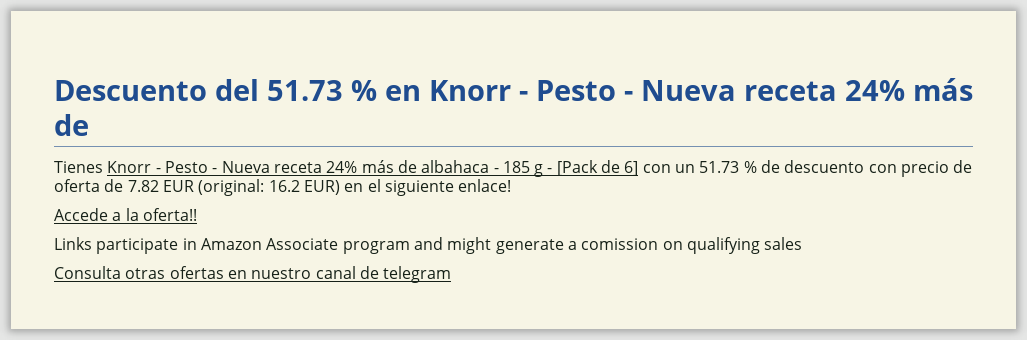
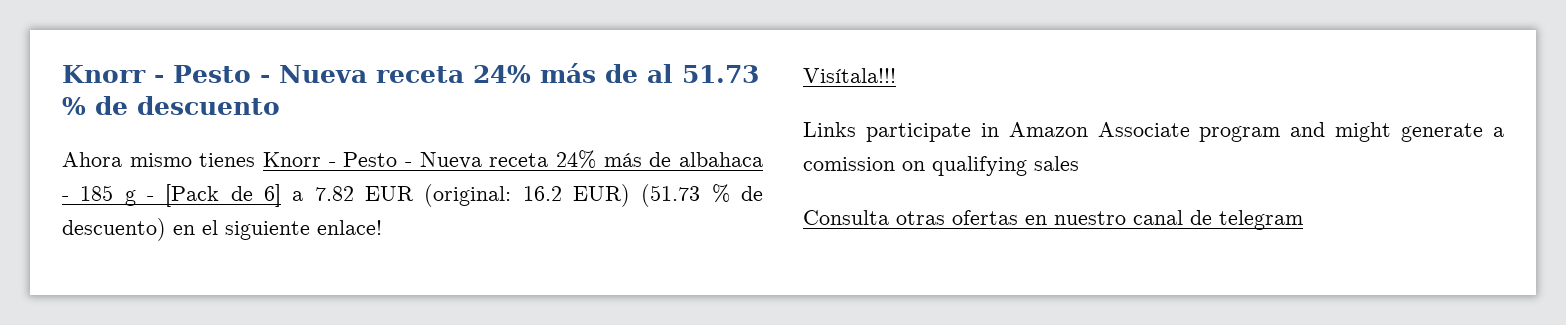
[54,78,973,101] [54,114,89,136] [54,161,103,173] Descuento del 51.73 % en Knorr - Pesto - Nueva receta 24% más de // Tienes -> [62,63,759,83] [62,96,280,115] [62,152,256,167] Knorr - Pesto - Nueva receta 24% más de al 51.73 % de descuento // Ahora mismo tienes
[642,160,973,177] [54,179,124,192] con un 51.73 % de descuento con precio de oferta de -> [292,191,304,201] a
(340, 187) none -> [641,184,764,207] [62,218,166,241] (51.73 % de descuento)
[54,208,197,221] Accede a la oferta!! -> [803,68,896,83] Visítala!!!

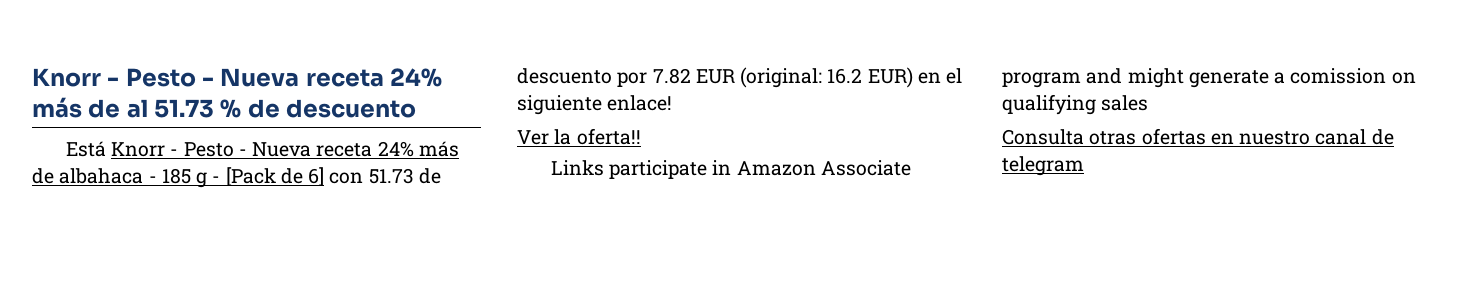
[62,152,256,167] Ahora mismo tienes -> [65,141,106,157] Está
[292,191,304,201] a -> [329,168,441,184] [517,68,648,87] con 51.73 de descuento por
[641,184,764,207] [62,218,166,241] (51.73 % de descuento) -> (913, 77) none
[803,68,896,83] Visítala!!! -> [517,128,641,145] Ver la oferta!!

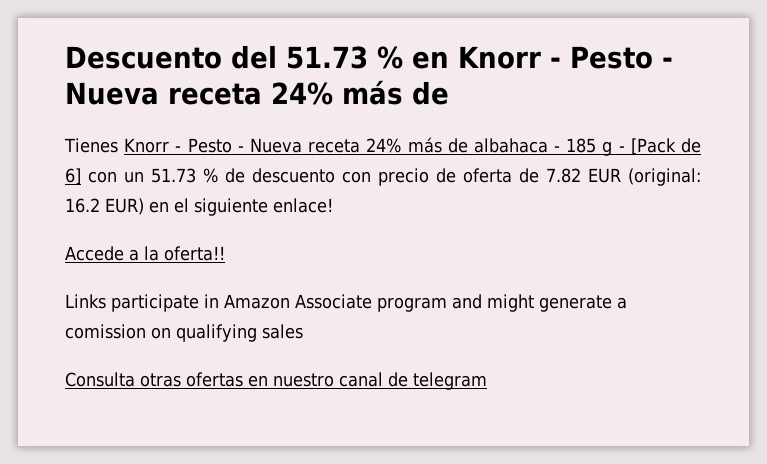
[32,68,443,87] [32,97,417,118] [65,141,106,157] Knorr - Pesto - Nueva receta 24% más de al 51.73 % de descuento // Está -> [65,45,673,69] [65,80,449,105] [64,138,118,153] Descuento del 51.73 % en Knorr - Pesto - Nueva receta 24% más de // Tienes
[368,168,441,184] [517,68,648,87] 51.73 de descuento por -> [124,168,539,186] un 51.73 % de descuento con precio de oferta de
[517,130,549,145] Ver -> [65,246,139,261] Accede a

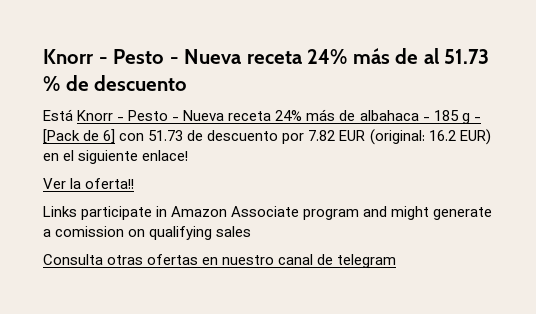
[65,45,673,69] [65,80,449,105] [64,138,118,153] Descuento del 51.73 % en Knorr - Pesto - Nueva receta 24% más de // Tienes -> [43,48,490,64] [43,75,188,91] [43,109,73,121] Knorr - Pesto - Nueva receta 24% más de al 51.73 % de descuento // Está
[124,168,539,186] un 51.73 % de descuento con precio de oferta de -> [148,130,305,144] 51.73 de descuento por
[65,246,139,261] Accede a -> [43,178,66,189] Ver

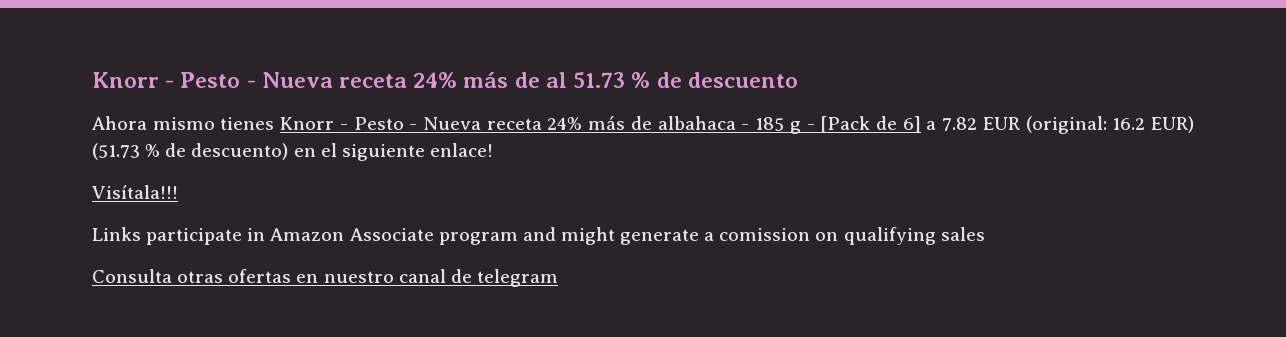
[43,109,73,121] Está -> [92,116,275,130] Ahora mismo tienes
[119,130,305,144] con 51.73 de descuento por -> [926,121,937,130] a
(491, 137) none -> [92,143,289,160] (51.73 % de descuento)
[43,178,135,189] Ver la oferta!! -> [92,185,178,199] Visítala!!!

